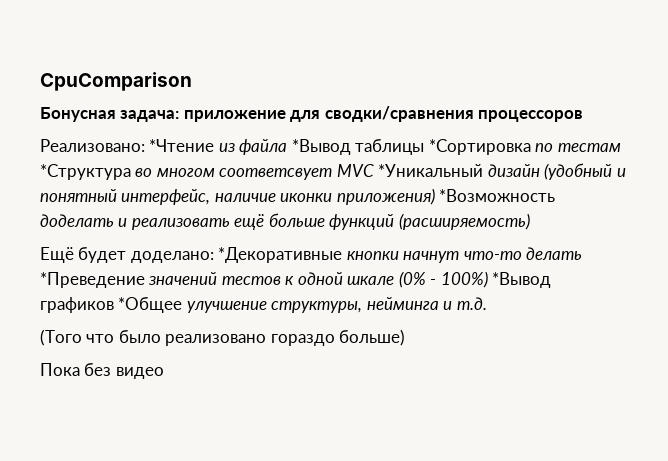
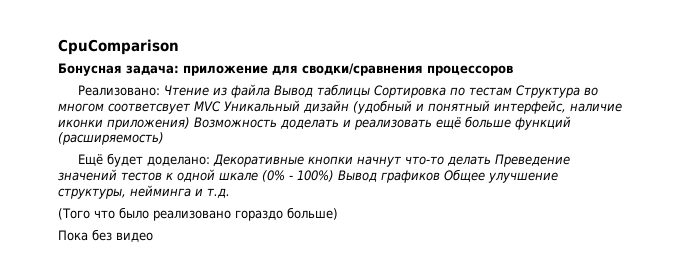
[149,139,215,152] *Чтение -> [164,85,210,96] Чтение
[291,139,531,155] *Вывод таблицы *Сортировка -> [274,84,447,98] Вывод таблицы Сортировка
[40,164,131,180] *Структура -> [516,85,581,98] Структура
[378,164,484,177] *Уникальный -> [224,100,300,112] Уникальный
[439,189,556,202] *Возможность -> [194,117,277,128] Возможность
[218,247,343,263] *Декоративные -> [213,154,305,167] Декоративные
[40,272,145,288] *Преведение -> [495,154,571,167] Преведение
[492,272,552,288] [40,297,183,313] *Вывод графиков *Общее -> [338,169,485,183] Вывод графиков Общее

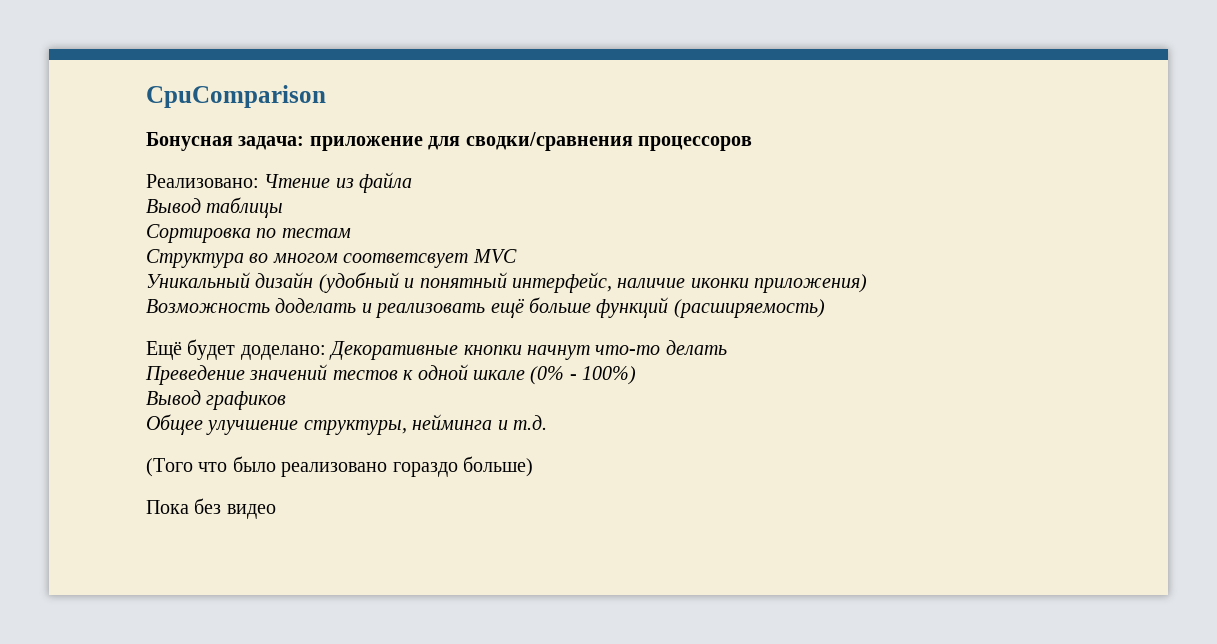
(271, 91) none -> (413, 182) //
(371, 90) none -> (284, 207) //
(513, 91) none -> (351, 233) //
(221, 106) none -> (517, 256) //
(190, 123) none -> (868, 283) //
(492, 161) none -> (727, 347) //
(334, 176) none -> (637, 375) //
(440, 176) none -> (287, 400) //

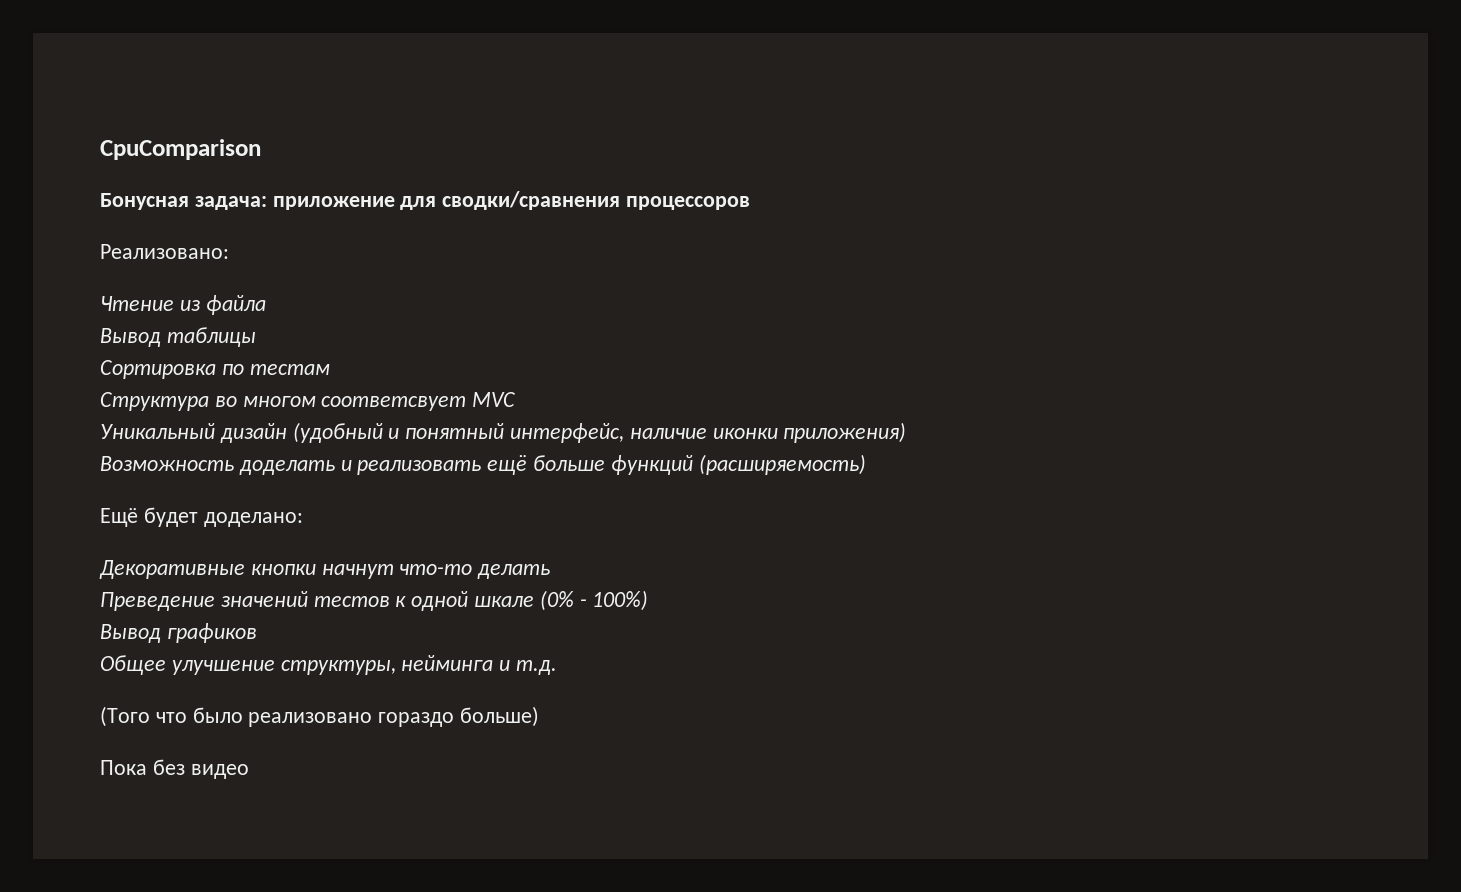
(259, 181) none -> (229, 251) //
(326, 352) none -> (303, 519) //

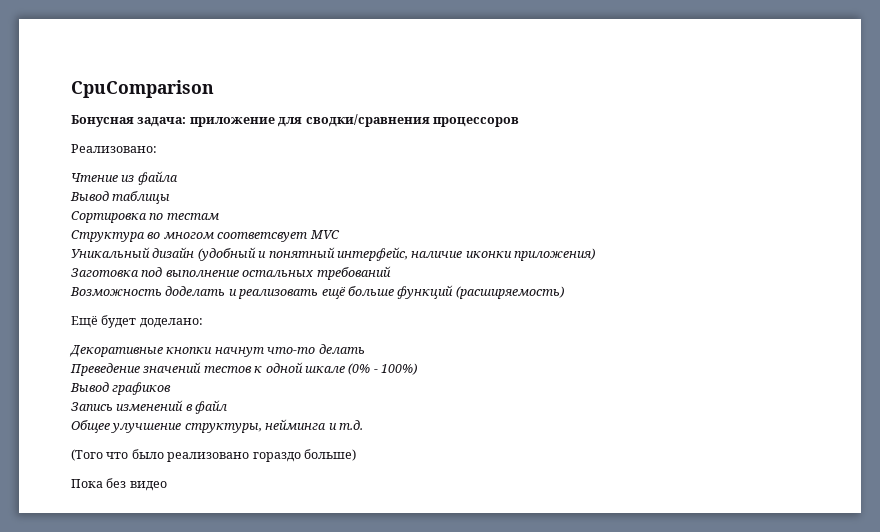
(907, 432) none -> [71,266,391,280] // Заготовка под выполнение остальных требований
(257, 633) none -> [71,400,228,414] // Запись изменений в файл

